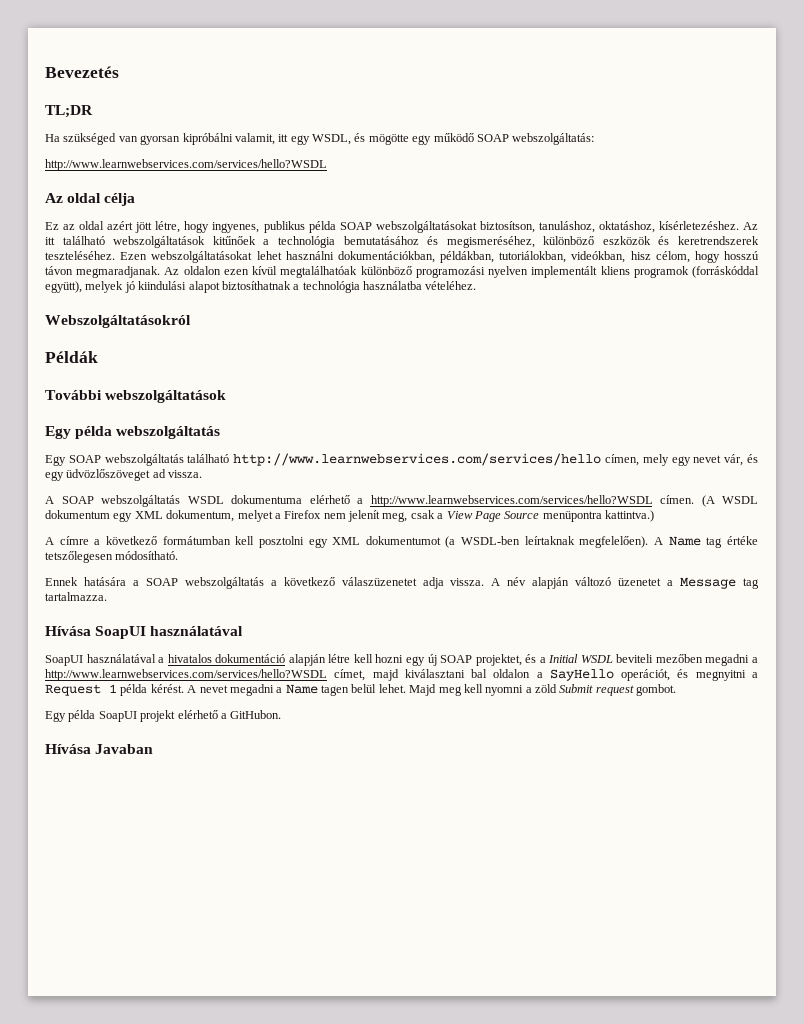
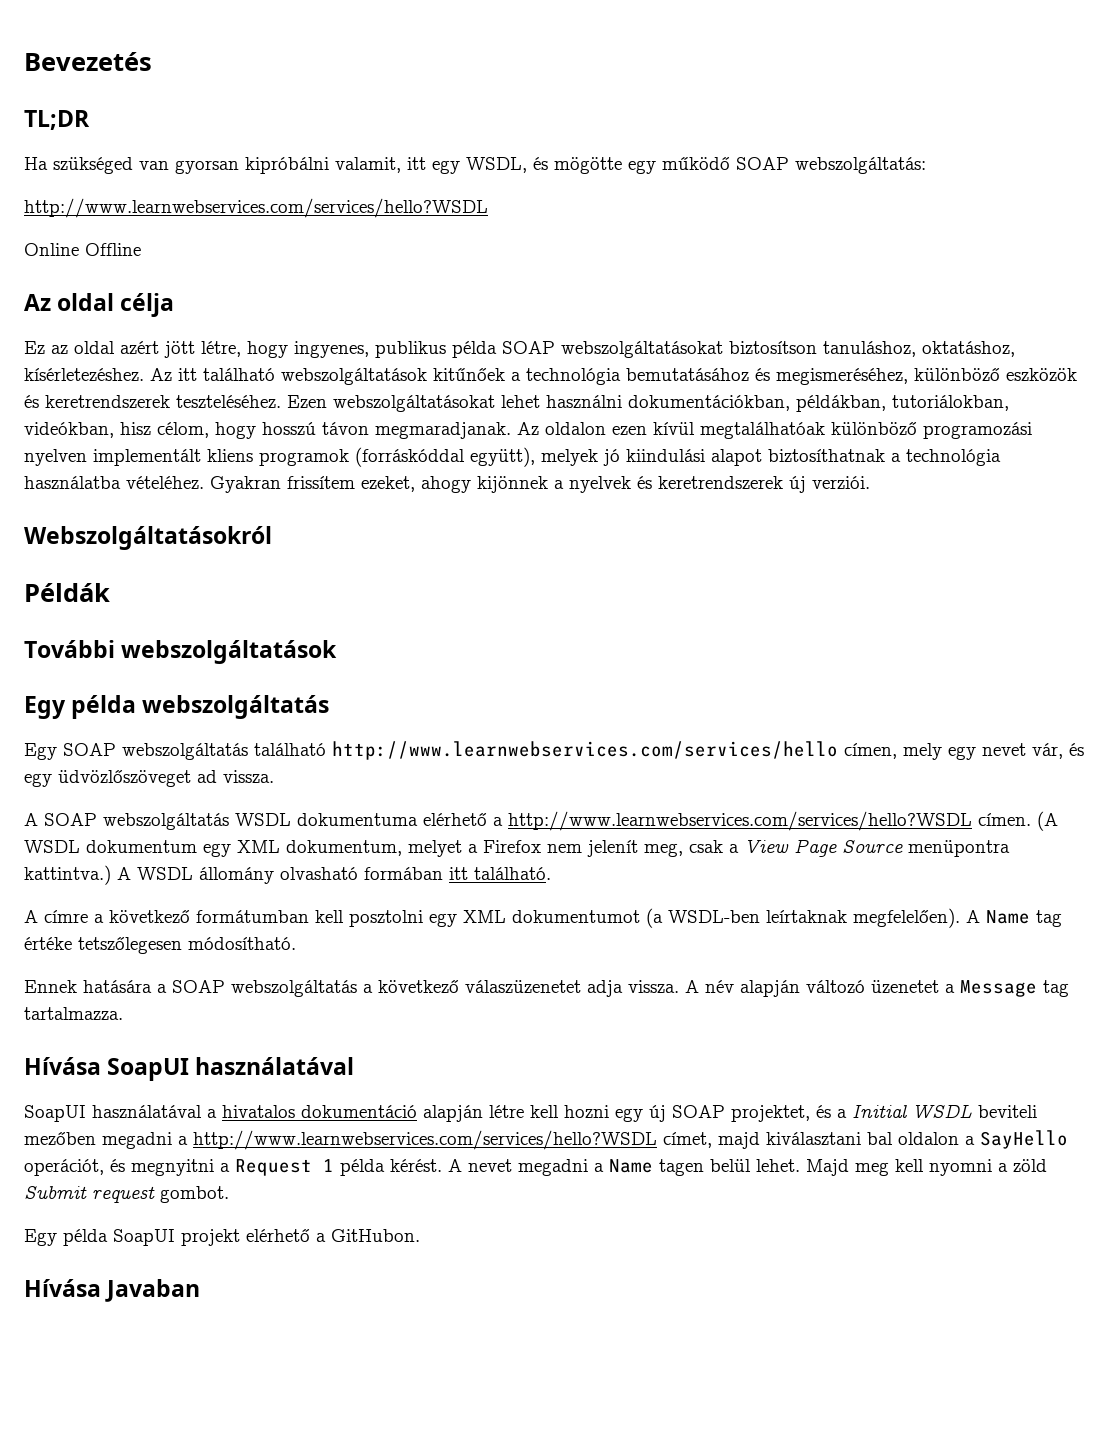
(327, 165) none -> [24,243,141,256] // Online Offline
[479,221,535,233] biztosítson, -> [729,341,817,354] biztosítson
(477, 285) none -> [210,476,870,493] Gyakran frissítem ezeket, ahogy kijönnek a nyelvek és keretrendszerek új verziói.
(654, 516) none -> [117,867,551,884] A WSDL állomány olvasható formában itt található.

